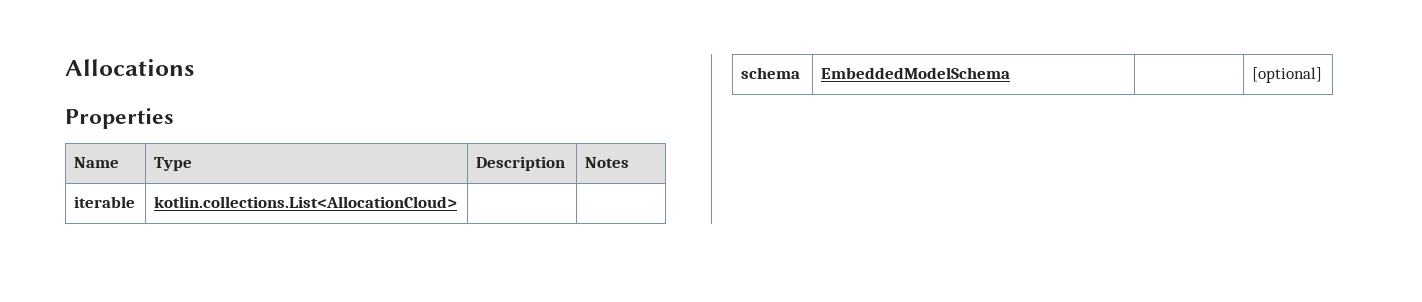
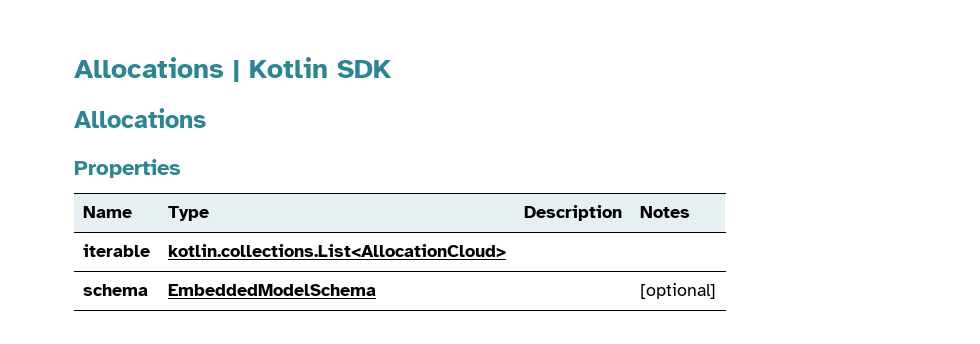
[65,59,194,76] Allocations -> [74,57,392,82] [74,108,206,128] Allocations | Kotlin SDK // Allocations

